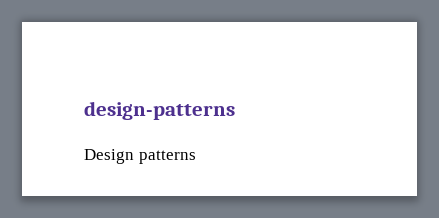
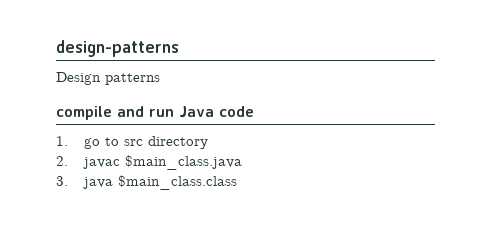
(196, 157) none -> [56,106,254,120] [56,136,209,149] [56,155,243,170] [56,175,238,190] // compile and run Java code // 1. go to src directory // 2. javac $main_class.java // 3. java $main_class.class

